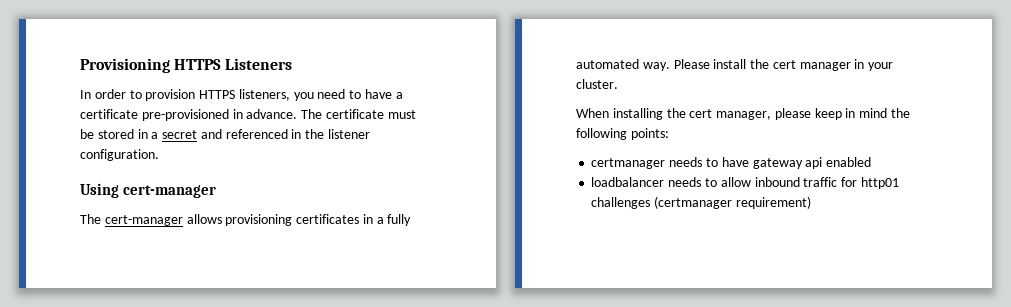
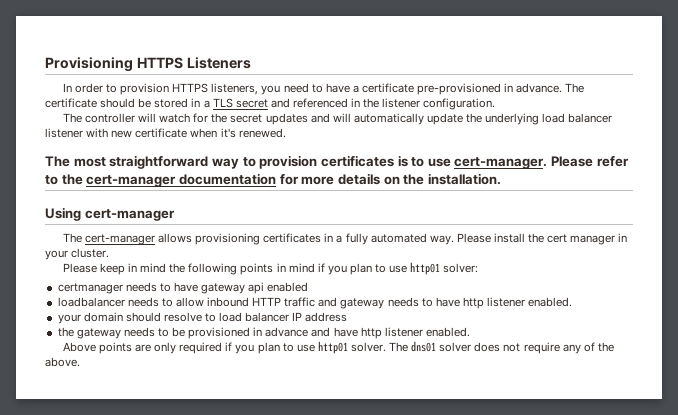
[387,110,416,119] must -> [100,98,136,108] should
(159, 135) none -> [212,98,233,108] TLS
(159, 155) none -> [62,113,613,125] [45,128,286,138] [45,155,629,169] [45,173,501,187] // The controller will watch for the secret updates and will automatically update the underlying load balancer listener with new certificate when it's renewed. // The most straightforward way to provision certificates is to use cert-manager. Please refer to the cert-manager documentation for more details on the installation.
[576,108,811,120] When installing the cert manager, please -> [62,263,97,273] Please
[630,128,669,140] points: -> [240,262,479,275] points in mind if you plan to use http01 solver:
[803,177,899,189] [591,196,811,209] traffic for http01 challenges (certmanager requirement) -> [252,297,573,309] [57,312,348,324] [57,327,470,339] [62,341,614,354] [45,357,80,367] HTTP traffic and gateway needs to have http listener enabled. // your domain should resolve to load balancer IP address // the gateway needs to be provisioned in advance and have http listener enabled. // Above points are only required if you plan to use http01 solver. The dns01 solver does not require any of the above.

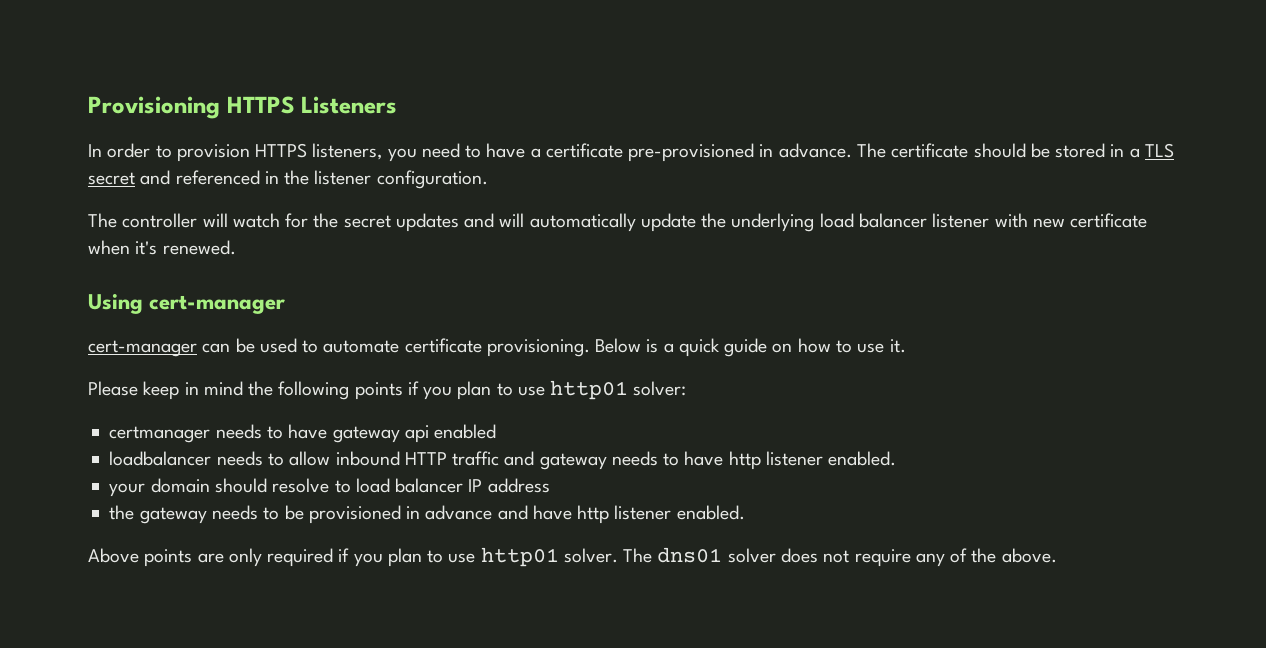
[45,155,629,169] [45,173,501,187] [45,207,175,221] [62,233,628,245] [45,248,110,260] The most straightforward way to provision certificates is to use cert-manager. Please refer to the cert-manager documentation for more details on the installation. // Using cert-manager // The cert-manager allows provisioning certificates in a fully automated way. Please install the cert manager in your cluster. -> [88,294,286,314] [88,338,906,357] Using cert-manager // cert-manager can be used to automate certificate provisioning. Below is a quick guide on how to use it.
[276,263,315,273] in mind -> (403, 391) none

